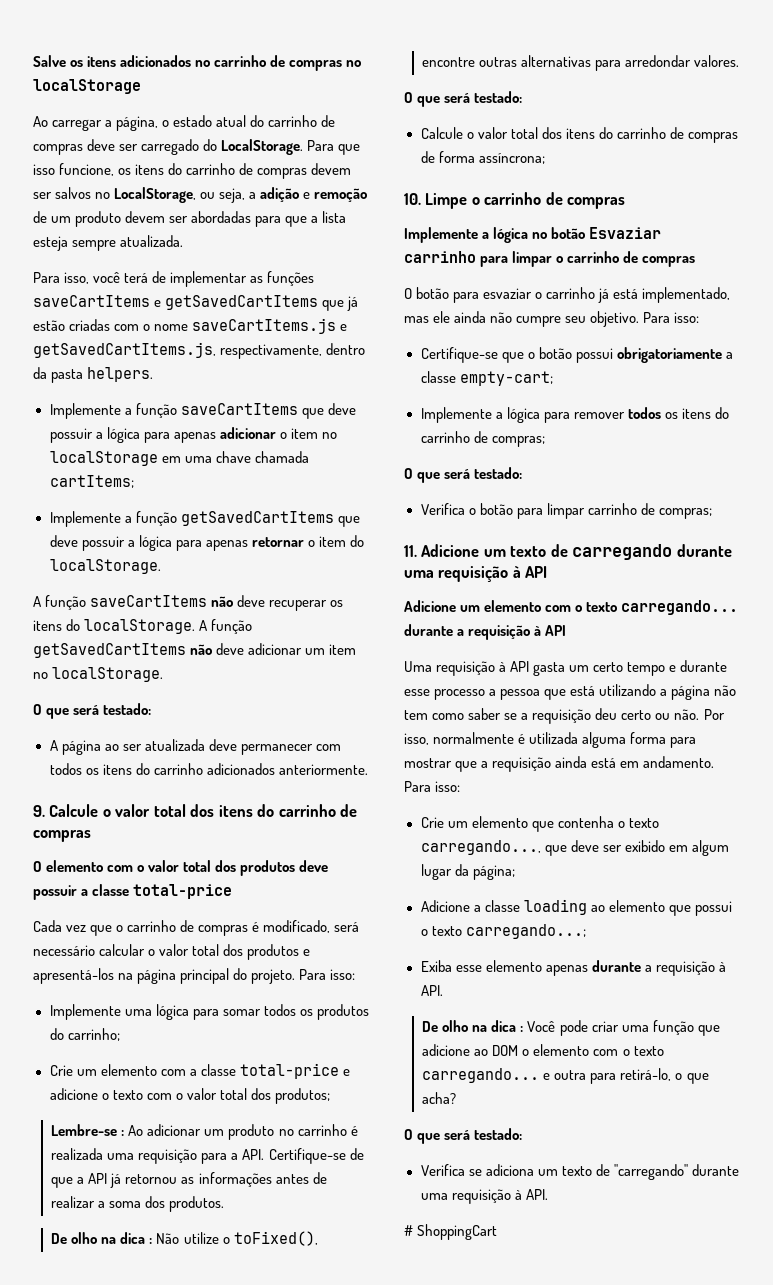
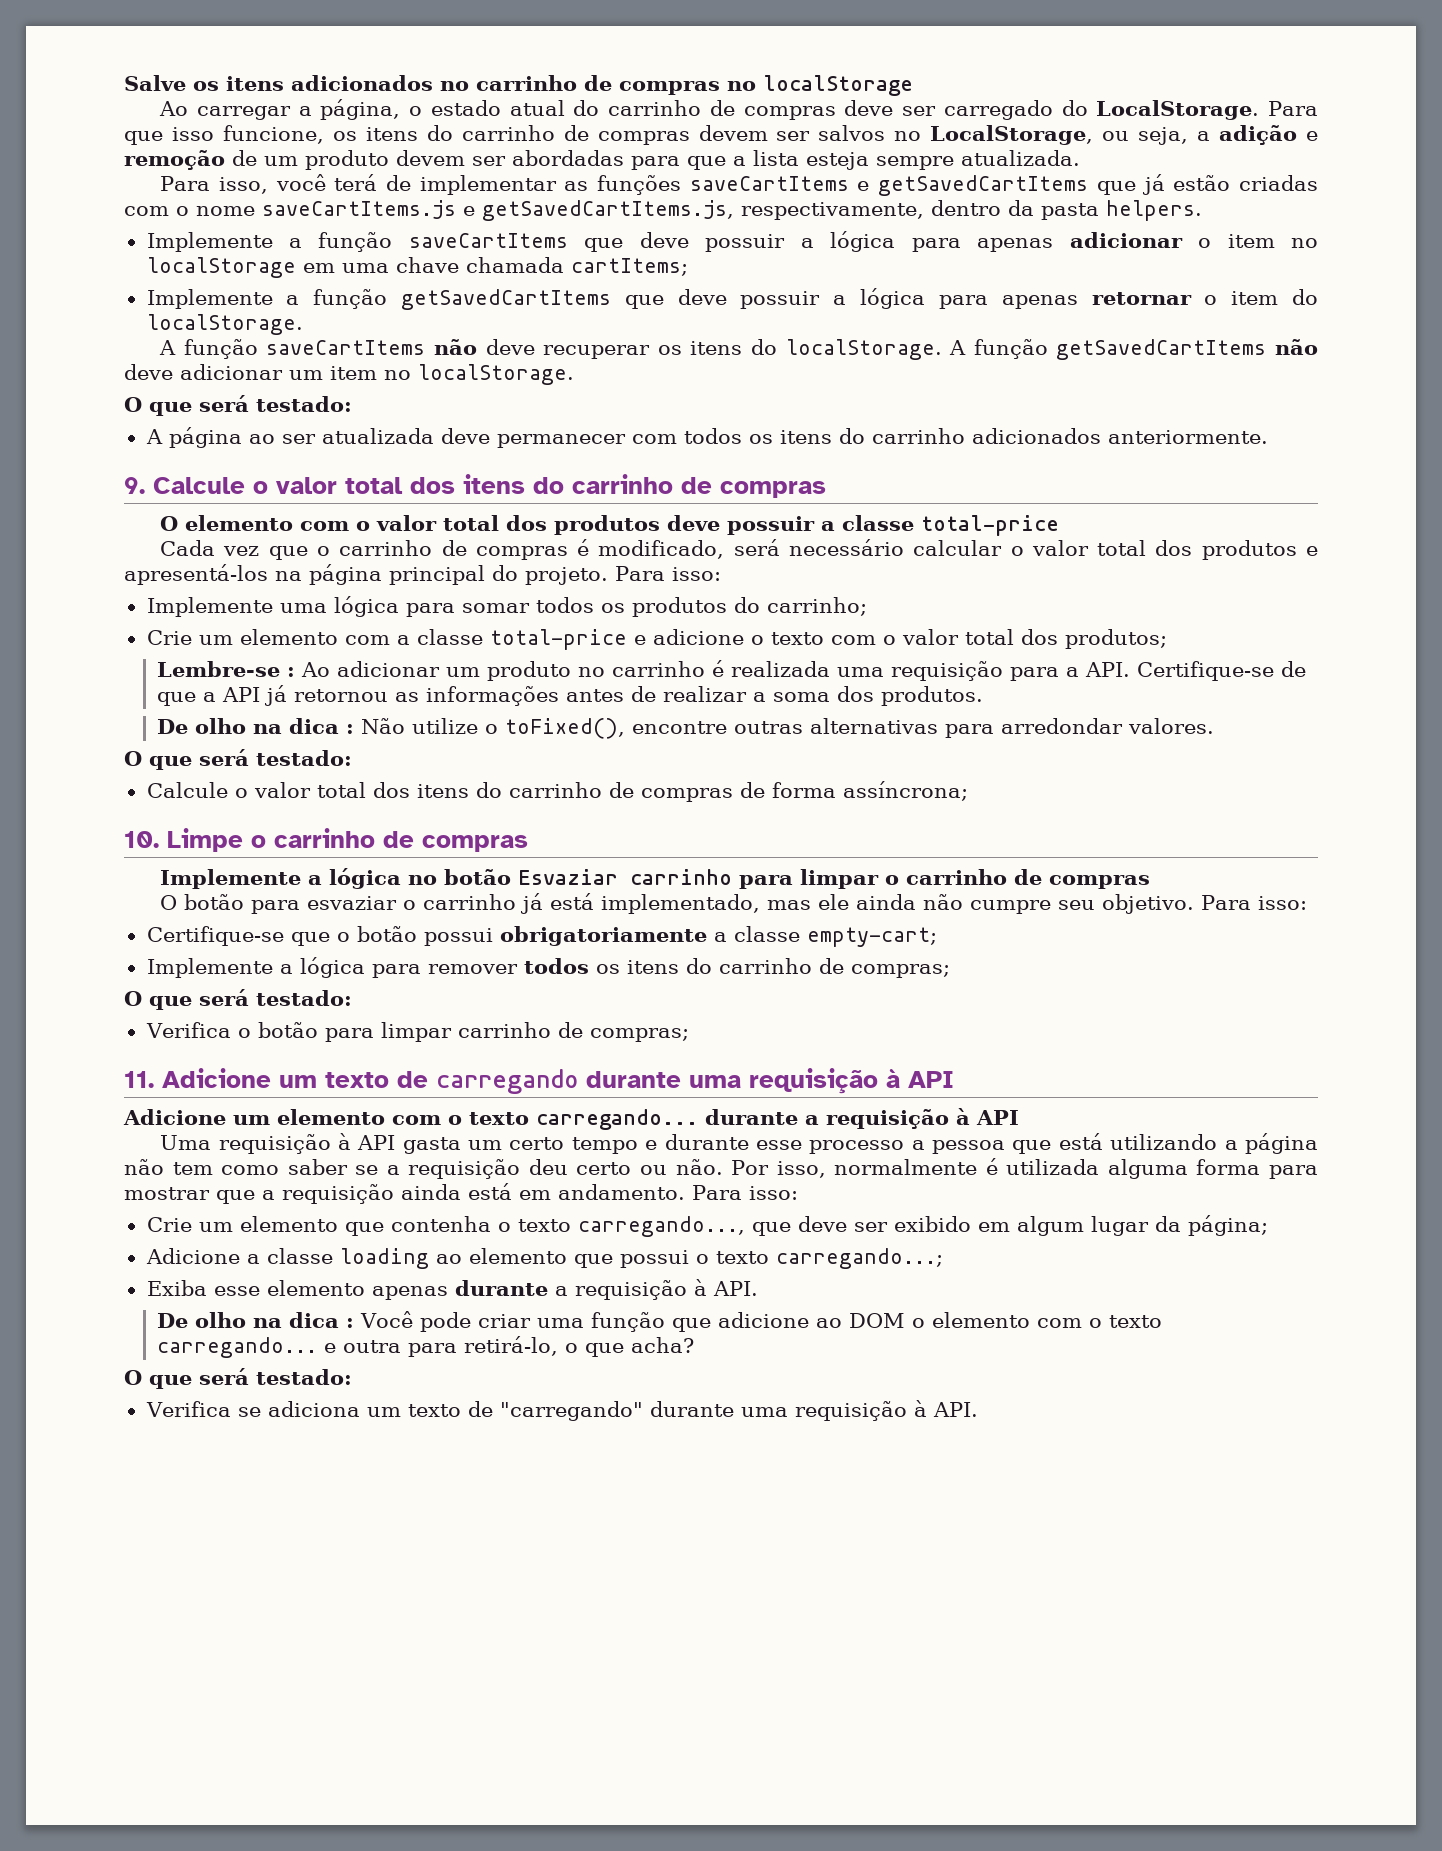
[404,1224,498,1240] // # ShoppingCart -> (978, 1409) none

